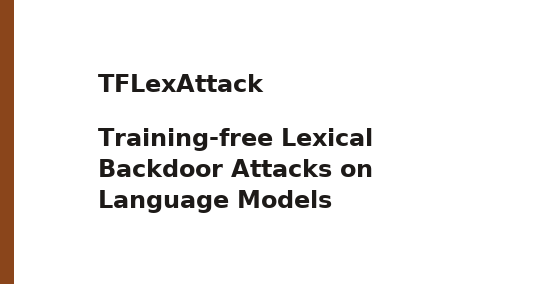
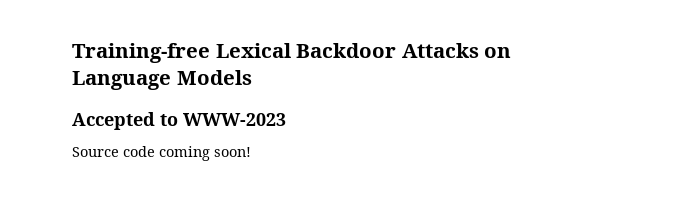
[98,74,264,92] TFLexAttack // -> (72, 53) none
(332, 199) none -> [72,112,286,130] [72,146,251,161] // Accepted to WWW-2023 // Source code coming soon!

